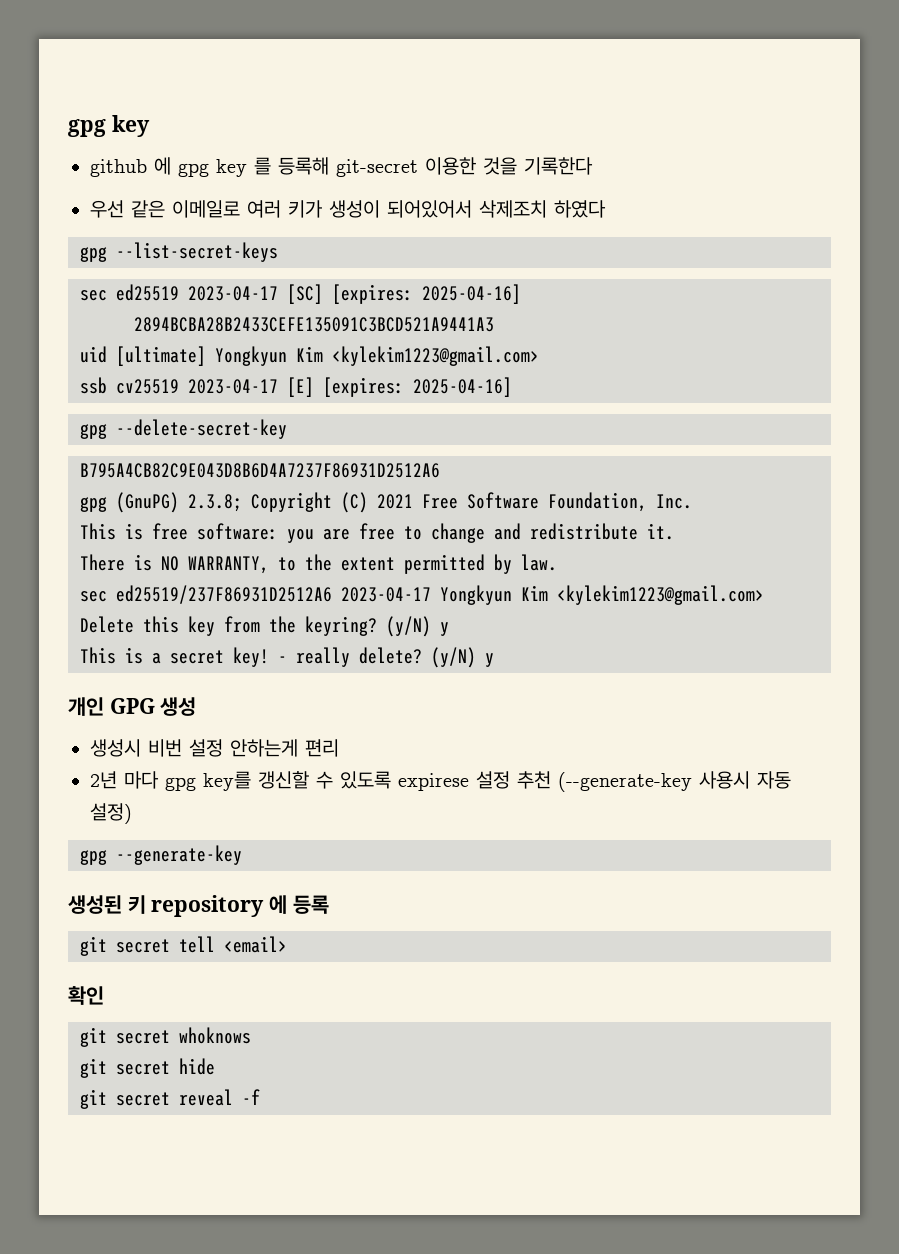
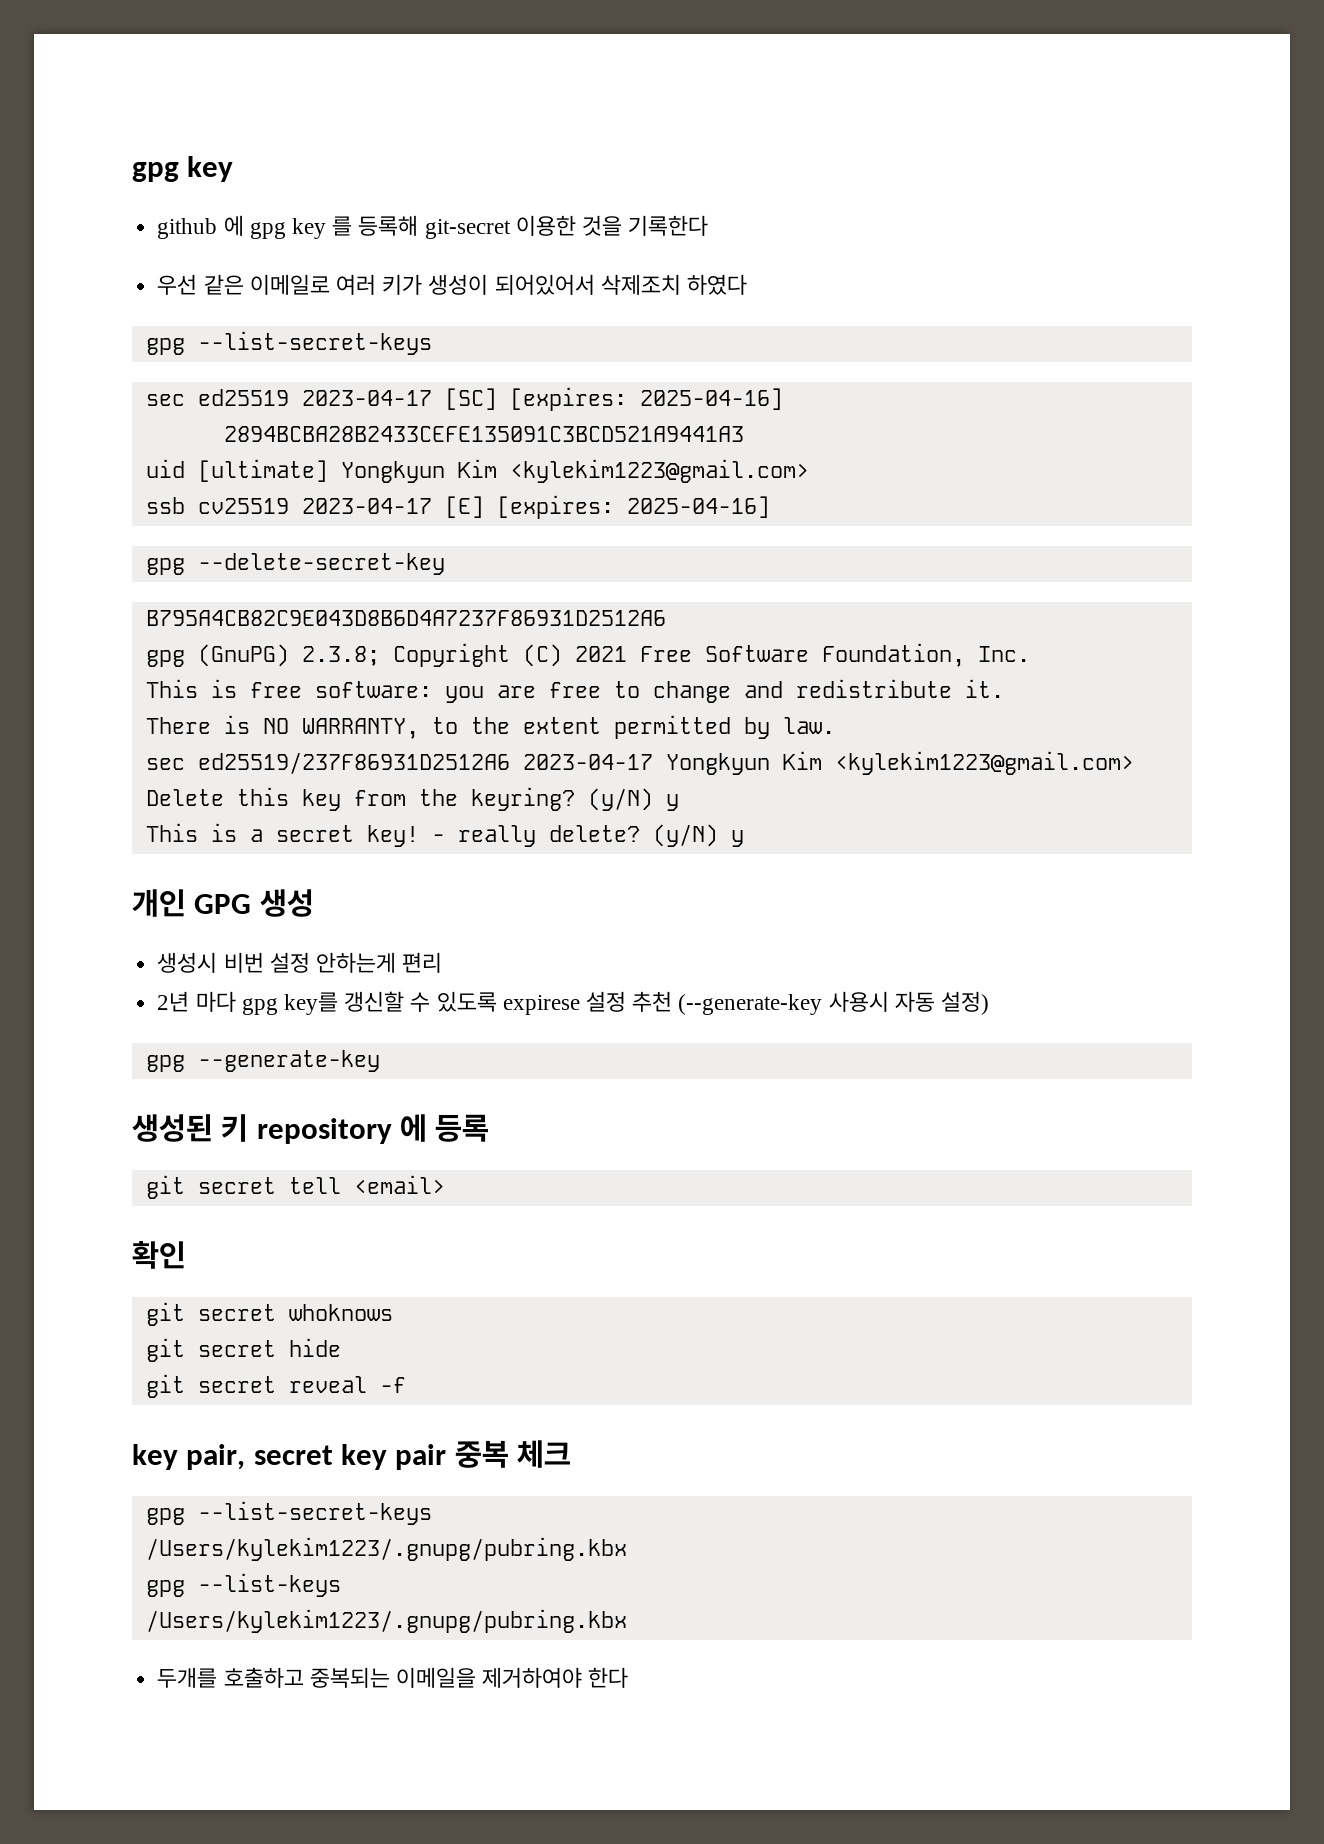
(260, 1097) none -> [132,1440,572,1470] [145,1501,432,1525] [145,1537,627,1561] [145,1573,341,1597] [145,1609,627,1633] [157,1667,629,1688] // key pair, secret key pair 중복 체크 // gpg --list-secret-keys // /Users/kylekim1223/.gnupg/pubring.kbx // gpg --list-keys // /Users/kylekim1223/.gnupg/pubring.kbx // 두개를 호출하고 중복되는 이메일을 제거하여야 한다

